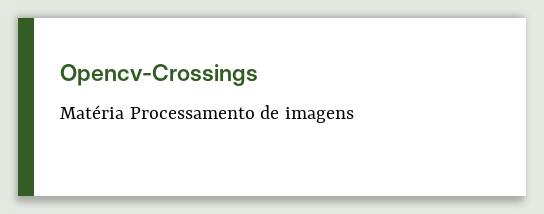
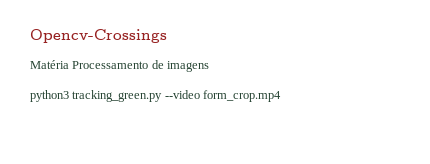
(355, 115) none -> [30,90,282,102] // python3 tracking_green.py --video form_crop.mp4

